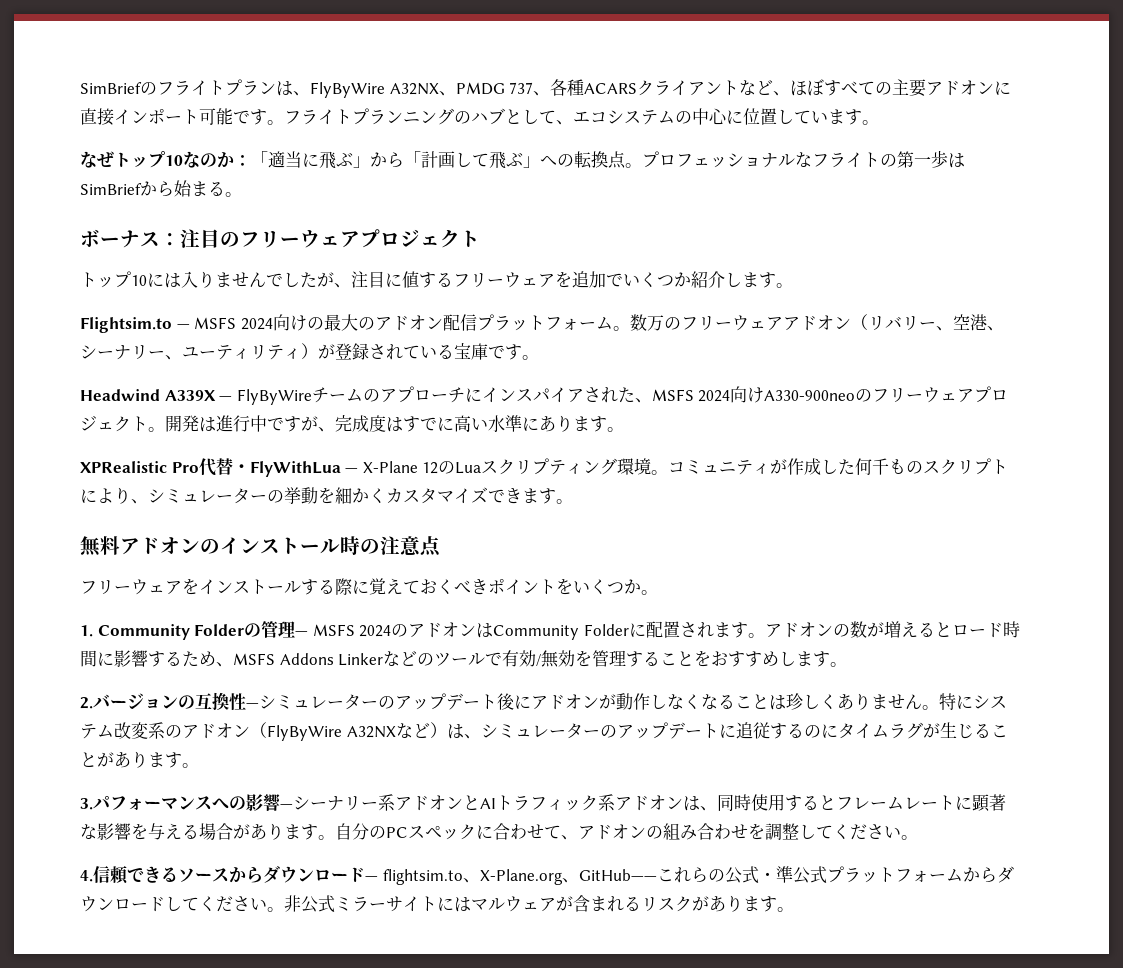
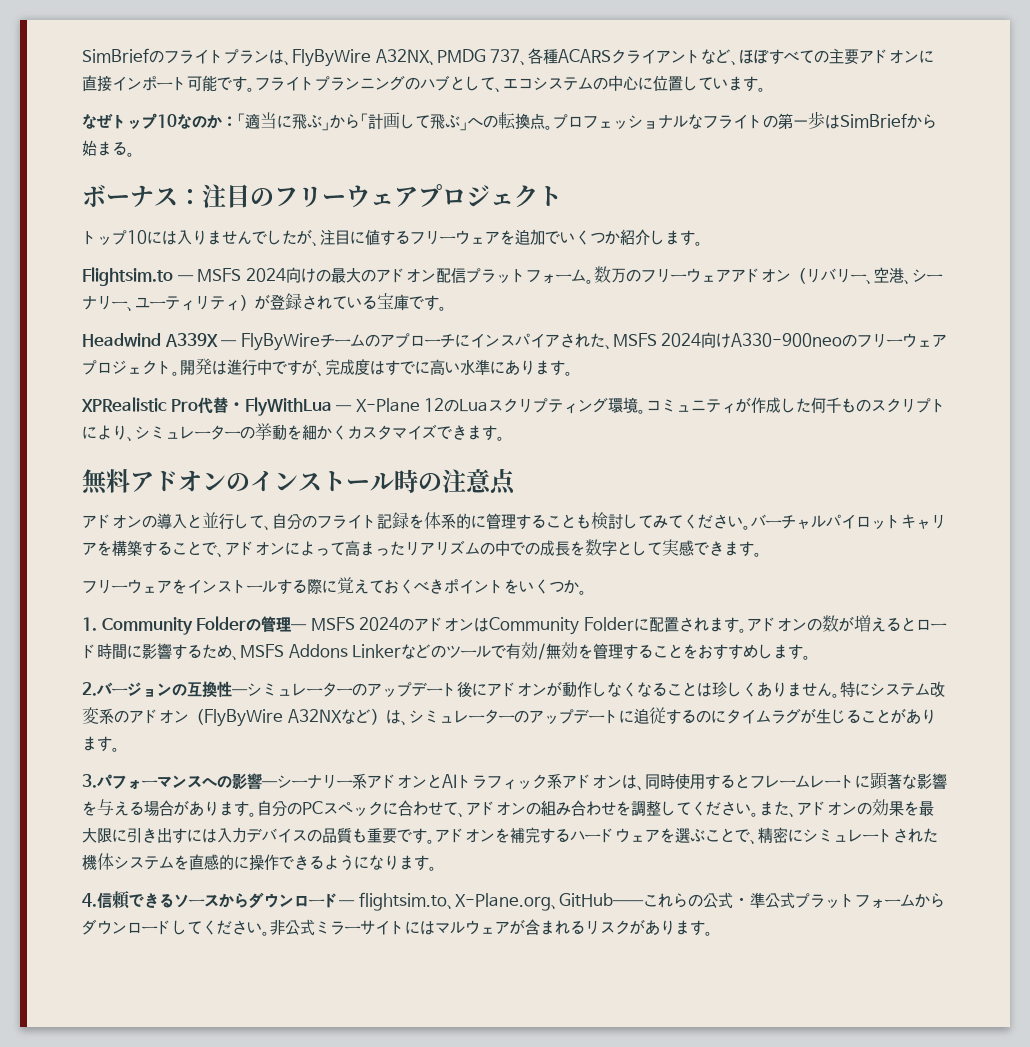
(441, 546) none -> [82,512,946,531] [82,539,762,558] // アドオンの導入と並行して、自分のフライト記録を体系的に管理することも検討してみてください。バーチャルパイロットキャリアを構築することで、アドオンによって高まったリアリズムの中での成長を数字として実感できます。
(918, 837) none -> [759,799,934,818] [82,827,938,845] [82,853,437,871] また、アドオンの効果を最大限に引き出すには入力デバイスの品質も重要です。アドオンを補完するハードウェアを選ぶことで、精密にシミュレートされた機体システムを直感的に操作できるようになります。

